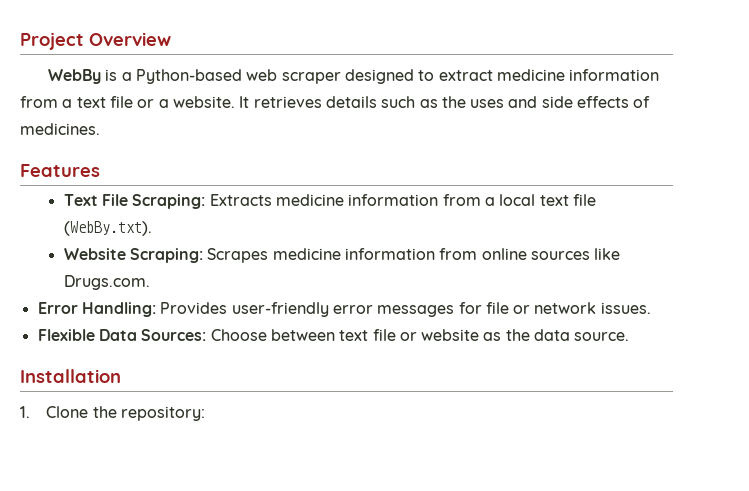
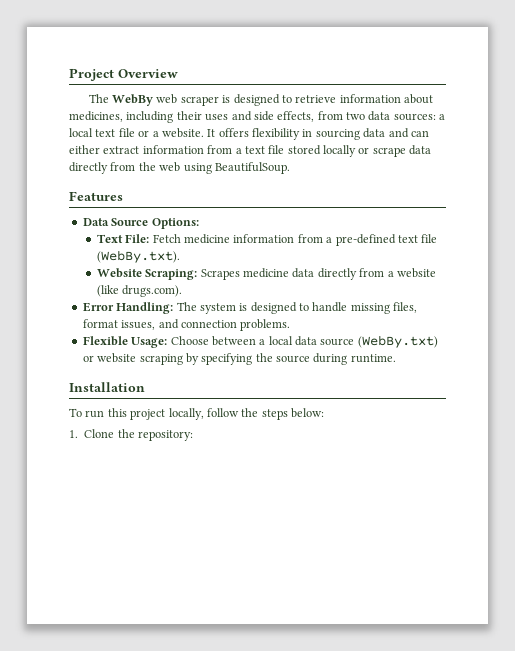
[48,69,243,84] WebBy is a Python-based -> [88,94,154,106] The WebBy
[344,69,660,84] [20,96,73,108] designed to extract medicine information from a -> [222,94,434,106] [69,111,446,123] [69,128,93,137] is designed to retrieve information about medicines, including their uses and side effects, from two data sources: a local
[253,96,651,108] [20,123,100,135] [20,164,100,177] [63,194,536,209] retrieves details such as the uses and side effects of medicines. // Features // Text File Scraping: Extracts medicine information from a local -> [218,128,429,140] [69,145,432,157] [69,162,290,174] [69,191,123,201] [82,218,199,229] [96,234,396,246] offers flexibility in sourcing data and can either extract information from a text file stored locally or scrape data directly from the web using BeautifulSoup. // Features // Data Source Options: // Text File: Fetch medicine information from a pre-defined
[345,248,621,260] [63,275,150,290] [37,302,651,317] [37,329,630,341] [20,369,121,383] information from online sources like Drugs.com. // Error Handling: Provides user-friendly error messages for file or network issues. // Flexible Data Sources: Choose between text file or website as the data source. // Installation -> [292,268,436,280] [96,285,183,297] [82,302,418,314] [82,319,291,331] [82,335,438,348] [82,353,396,365] [69,382,145,392] [69,408,324,420] data directly from a website (like drugs.com). // Error Handling: The system is designed to handle missing files, format issues, and connection problems. // Flexible Usage: Choose between a local data source (WebBy.txt) or website scraping by specifying the source during runtime. // Installation // To run this project locally, follow the steps below:

